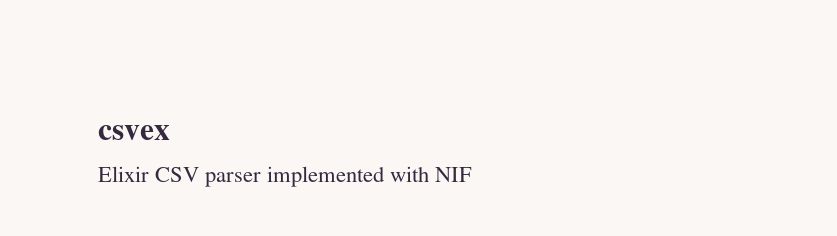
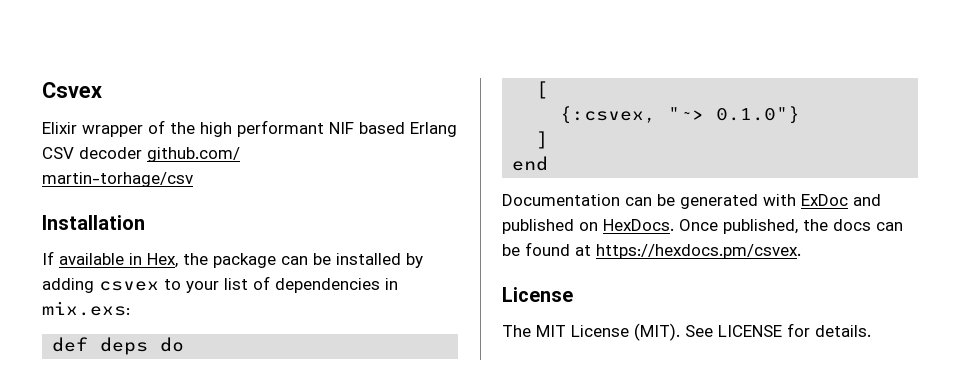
[98,125,170,140] csvex -> [42,82,102,98] Csvex
[155,166,473,187] CSV parser implemented with NIF -> [82,120,457,137] [42,147,240,162] [42,172,193,187] [42,215,145,230] [42,251,423,268] [42,276,398,293] [42,301,130,316] [52,337,185,355] [536,81,549,99] [560,106,801,124] [536,131,549,149] [512,156,549,171] [502,194,881,209] [502,219,903,234] [502,242,801,259] [502,287,573,302] [502,323,871,341] wrapper of the high performant NIF based Erlang CSV decoder github.com/ // martin-torhage/csv // Installation // If available in Hex, the package can be installed by adding csvex to your list of dependencies in mix.exs: // def deps do // [ // {:csvex, "~> 0.1.0"} // ] // end // Documentation can be generated with ExDoc and published on HexDocs. Once published, the docs can be found at https://hexdocs.pm/csvex. // License // The MIT License (MIT). See LICENSE for details.

